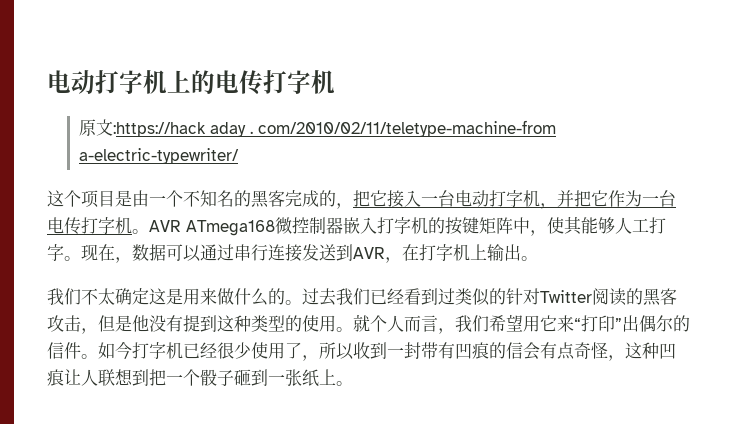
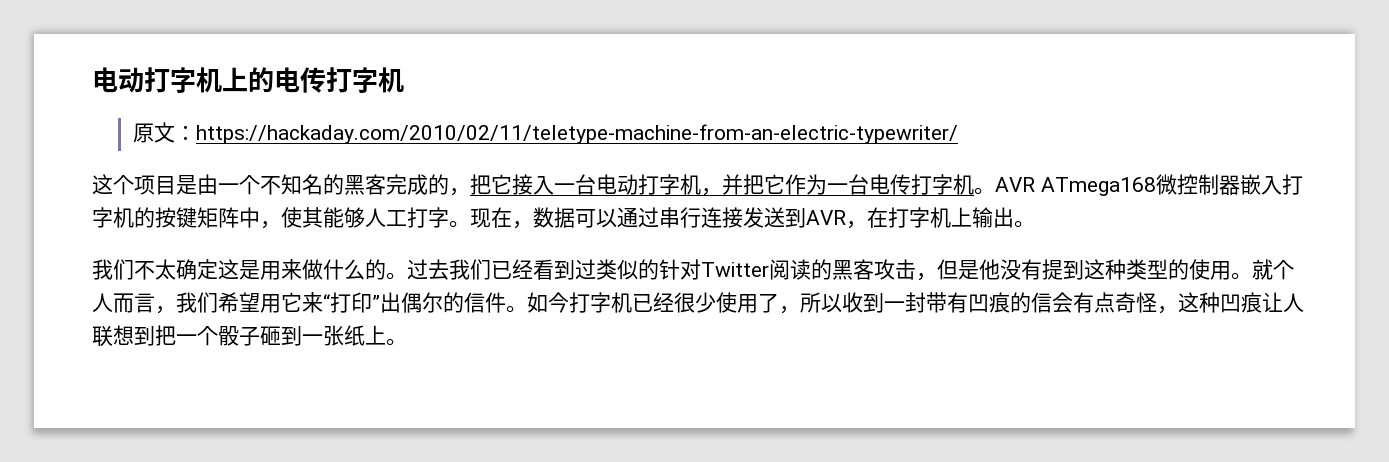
[113,120,557,137] [79,148,240,164] :https://hack aday . com/2010/02/11/teletype-machine-from a-electric-typewriter/ -> [174,124,958,144] ：https://hackaday.com/2010/02/11/teletype-machine-from-an-electric-typewriter/

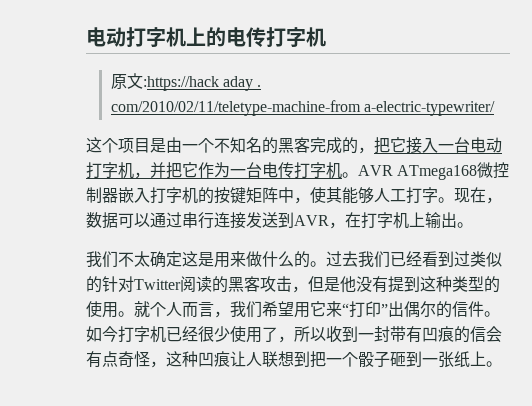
[174,124,958,144] ：https://hackaday.com/2010/02/11/teletype-machine-from-an-electric-typewriter/ -> [142,76,262,91] [110,100,495,116] :https://hack aday . com/2010/02/11/teletype-machine-from a-electric-typewriter/

